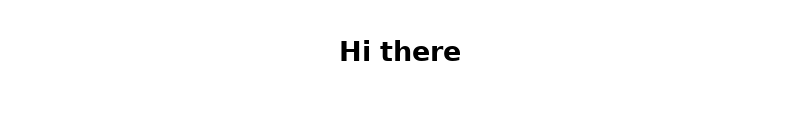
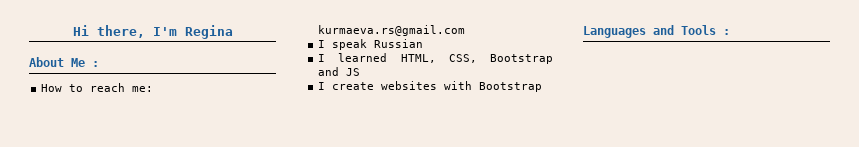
[379,40,461,61] there -> [96,25,233,39] [29,57,99,67] [41,83,154,92] [318,25,466,36] [318,39,424,50] [318,53,553,64] [318,67,361,76] [318,81,543,92] [583,25,730,38] there, I'm Regina // About Me : // How to reach me: kurmaeva.rs@gmail.com // I speak Russian // I learned HTML, CSS, Bootstrap and JS // I create websites with Bootstrap // Languages and Tools :

